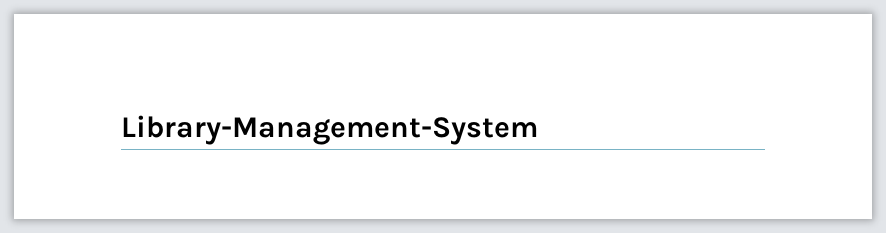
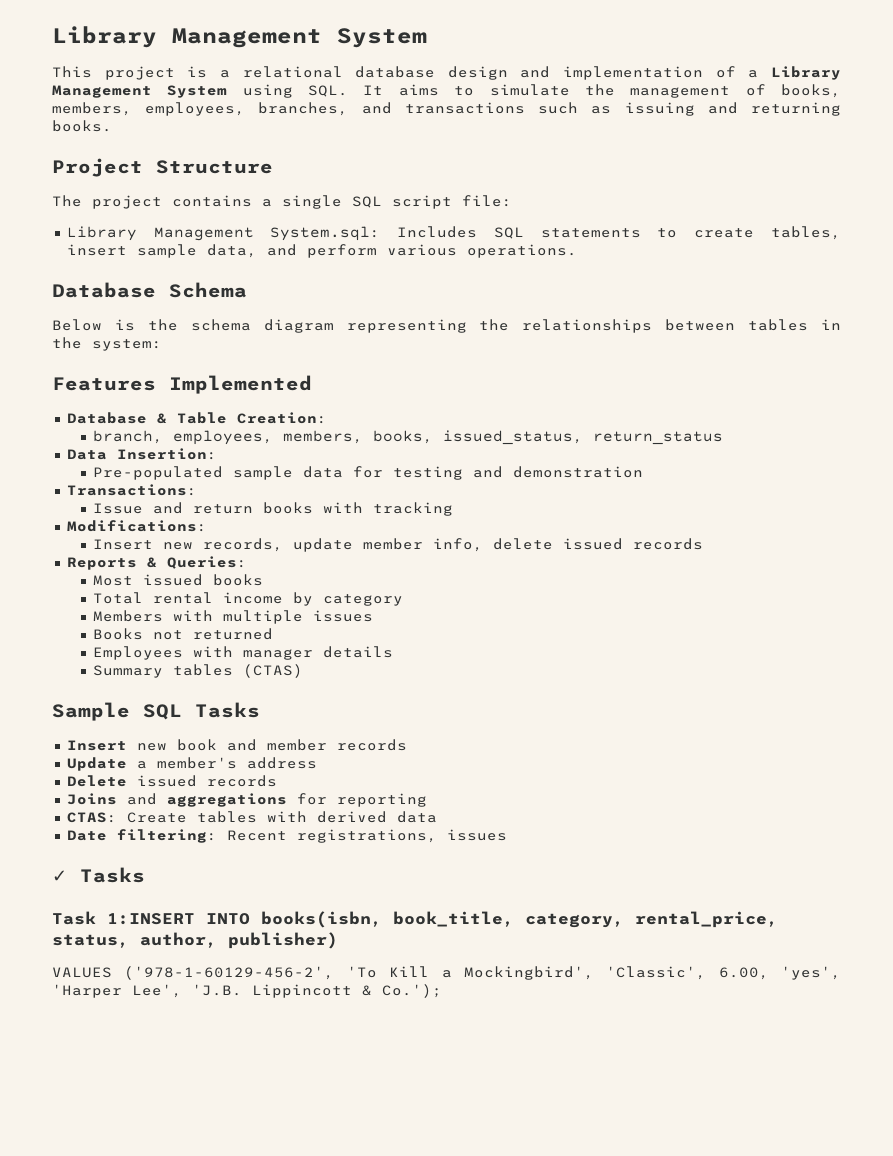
[121,115,538,145] Library-Management-System -> [52,26,427,48] [52,66,841,80] [52,84,842,98] [52,102,841,116] [52,120,112,132] [52,158,273,177] [52,195,512,209] [66,226,841,241] [66,244,577,258] [52,282,247,298] [52,319,841,333] [52,337,162,351] [52,375,312,394] [66,412,327,424] [93,430,724,445] [66,448,217,460] [93,466,644,480] [66,484,197,496] [93,502,454,516] [66,520,207,532] [93,538,704,552] [66,556,247,570] [93,574,264,586] [93,592,404,606] [93,610,374,624] [93,628,274,640] [93,646,394,660] [93,664,304,678] [52,702,260,721] [66,739,407,751] [66,757,317,771] [66,775,277,787] [66,793,427,807] [66,811,437,823] [66,829,507,843] [52,867,145,883] [52,911,778,928] [52,932,338,949] [52,966,841,980] [52,984,442,998] Library Management System // This project is a relational database design and implementation of a Library Management System using SQL. It aims to simulate the management of books, members, employees, branches, and transactions such as issuing and returning books. // Project Structure // The project contains a single SQL script file: // Library Management System.sql: Includes SQL statements to create tables, insert sample data, and perform various operations. // Database Schema // Below is the schema diagram representing the relationships between tables in the system: // Features Implemented // Database & Table Creation: // branch, employees, members, books, issued_status, return_status // Data Insertion: // Pre-populated sample data for testing and demonstration // Transactions: // Issue and return books with tracking // Modifications: // Insert new records, update member info, delete issued records // Reports & Queries: // Most issued books // Total rental income by category // Members with multiple issues // Books not returned // Employees with manager details // Summary tables (CTAS) // Sample SQL Tasks // Insert new book and member records // Update a member's address // Delete issued records // Joins and aggregations for reporting // CTAS: Create tables with derived data // Date filtering: Recent registrations, issues // ✓ Tasks // Task 1:INSERT INTO books(isbn, book_title, category, rental_price, status, author, publisher) // VALUES ('978-1-60129-456-2', 'To Kill a Mockingbird', 'Classic', 6.00, 'yes', 'Harper Lee', 'J.B. Lippincott & Co.');

